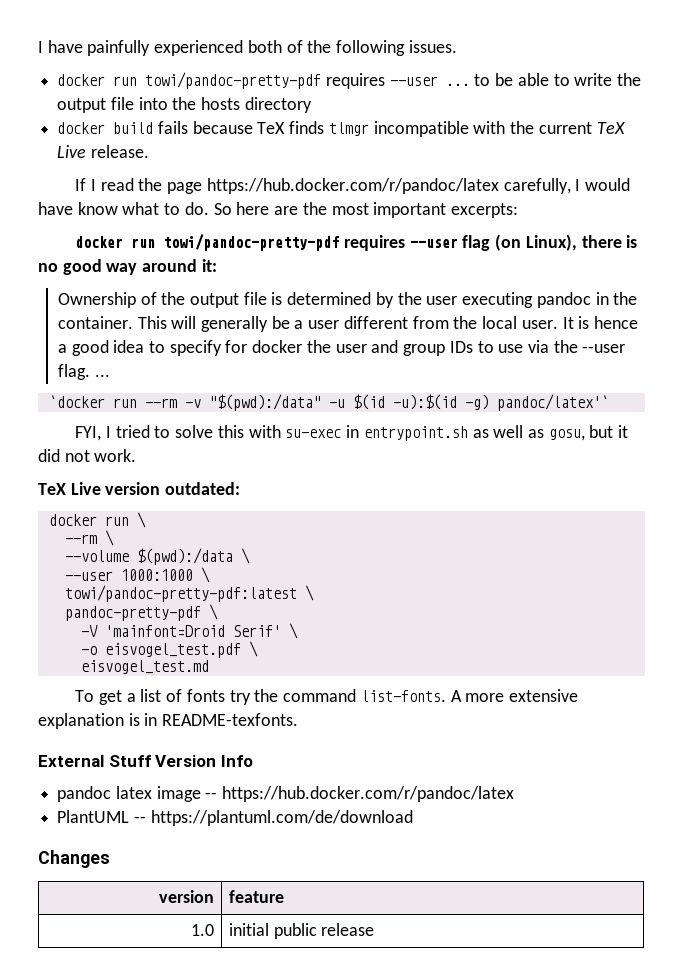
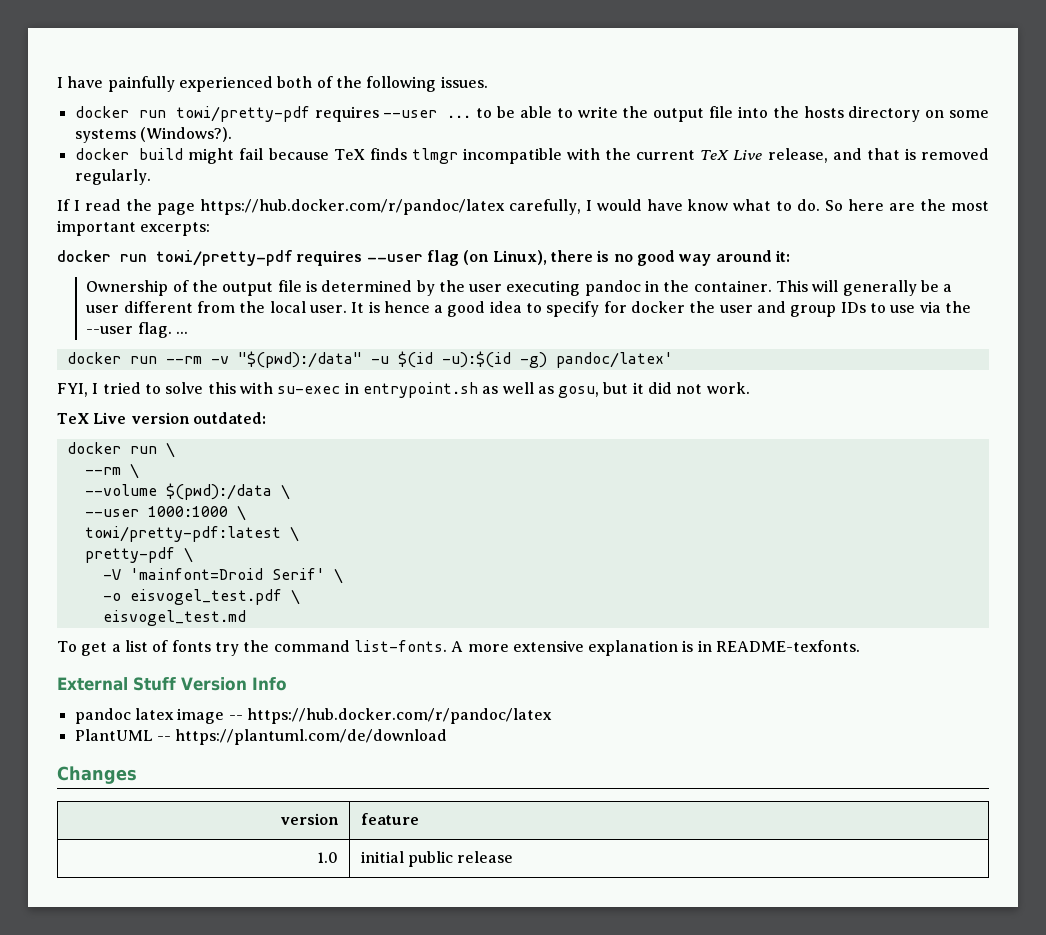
[145,72,322,89] towi/pandoc-pretty-pdf -> [175,106,310,122] towi/pretty-pdf
(312, 105) none -> [925,110,989,118] [74,127,232,143] on some systems (Windows?).
[157,121,188,134] fails -> [188,148,264,164] might fail
[90,145,149,158] release. -> [767,148,990,163] [74,169,151,185] release, and that is removed regularly.
[163,234,340,251] towi/pandoc-pretty-pdf -> [156,250,293,266] towi/pretty-pdf
[48,395,105,408] `docker -> [66,352,121,364] docker
[496,394,609,411] pandoc/latex'` -> [555,352,673,368] pandoc/latex'
[64,585,314,602] [64,606,201,621] towi/pandoc-pretty-pdf:latest \ // pandoc-pretty-pdf -> [84,526,299,542] [84,547,175,563] towi/pretty-pdf:latest \ // pretty-pdf

